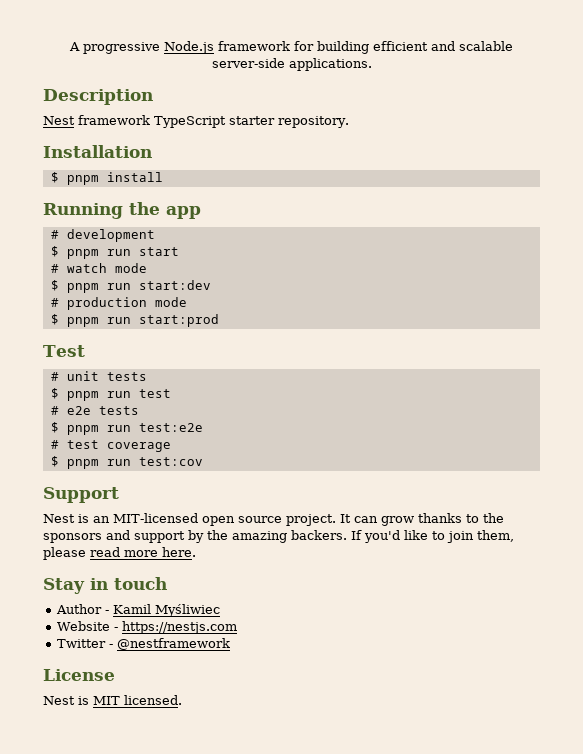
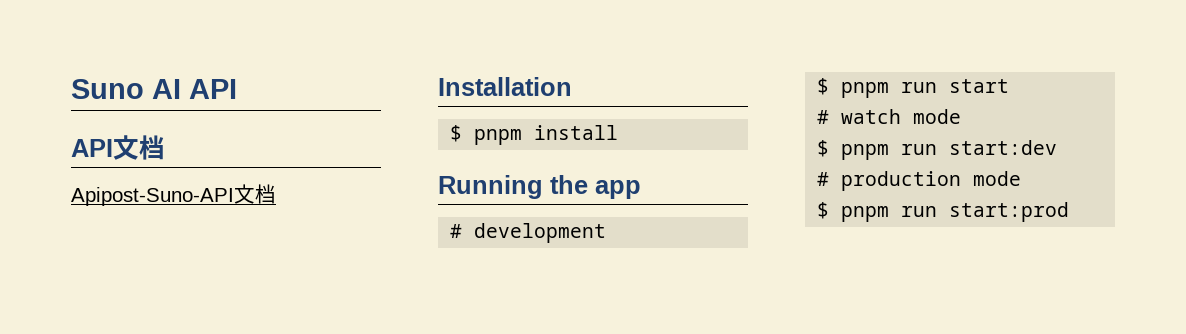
[69,41,513,54] [211,58,372,71] [43,89,153,105] [43,115,349,128] A progressive Node.js framework for building efficient and scalable server-side applications. // Description // Nest framework TypeScript starter repository. -> [71,79,237,99] [71,135,165,160] [71,184,276,206] Suno AI API // API文档 // Apipost-Suno-API文档
[43,345,85,357] [50,371,147,381] [50,388,171,401] [50,406,139,415] [50,422,203,435] [50,440,171,452] [50,456,203,469] [43,487,119,503] [43,513,504,526] [43,530,514,543] [43,547,196,560] [43,577,167,594] [55,604,220,617] [56,621,237,634] [56,638,230,650] [43,669,115,681] [43,695,182,705] // Test // # unit tests // $ pnpm run test // # e2e tests // $ pnpm run test:e2e // # test coverage // $ pnpm run test:cov // Support // Nest is an MIT-licensed open source project. It can grow thanks to the sponsors and support by the amazing backers. If you'd like to join them, please read more here. // Stay in touch // Author - Kamil Myśliwiec // Website - https://nestjs.com // Twitter - @nestframework // License // Nest is MIT licensed. -> (1070, 212) none

